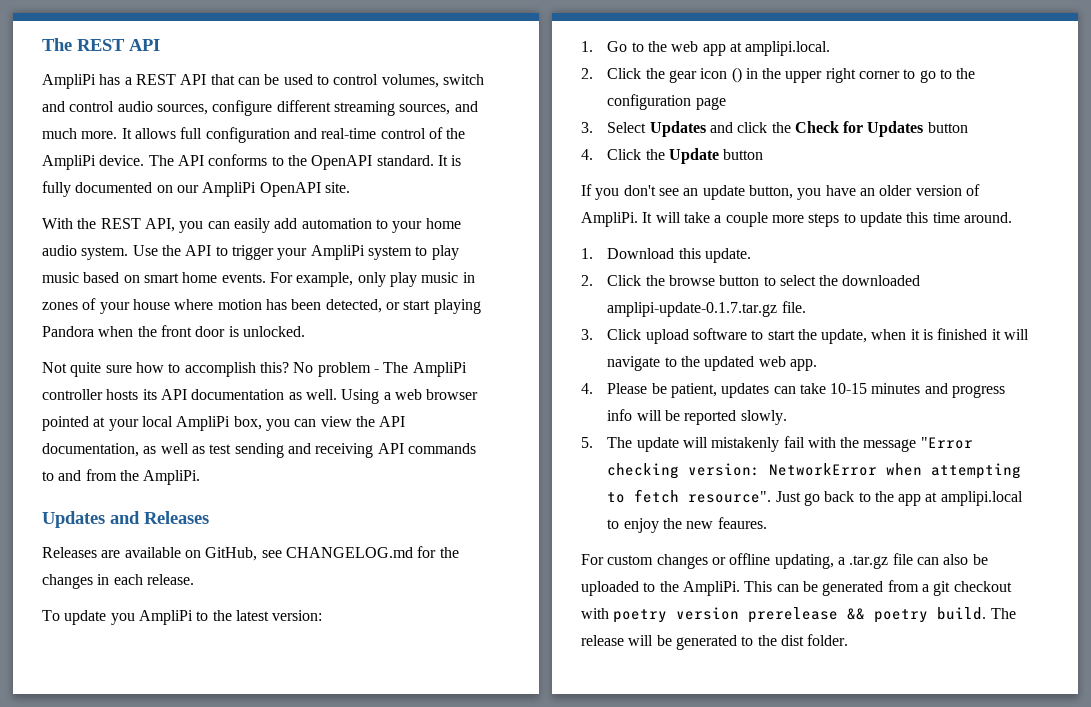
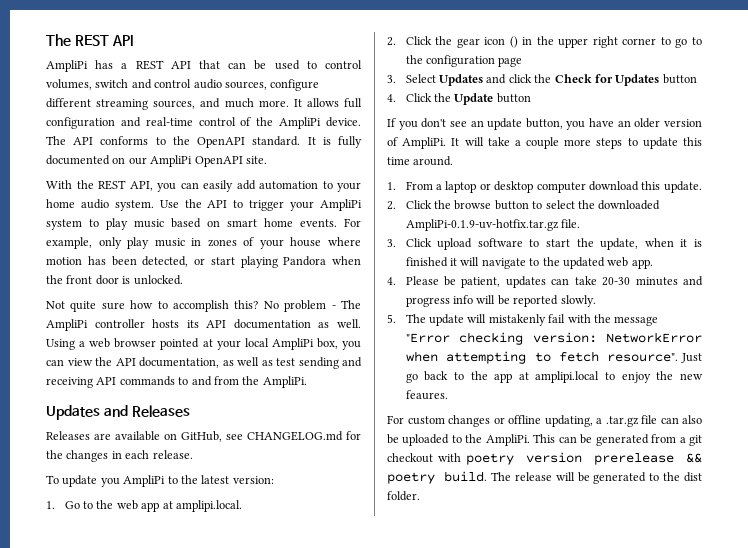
[607,248,675,259] Download -> [405,181,639,193] From a laptop or desktop computer download
[607,302,778,317] amplipi-update-0.1.7.tar.gz -> [405,219,559,231] AmpliPi-0.1.9-uv-hotfix.tar.gz
[830,383,868,394] 10-15 -> [602,277,631,286] 20-30

